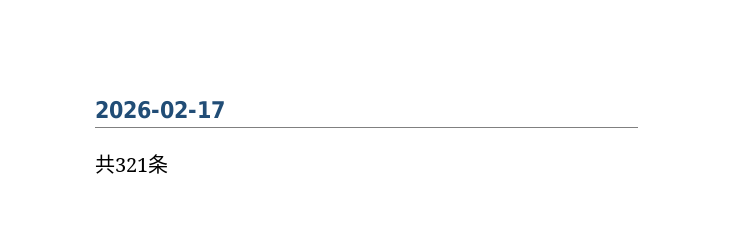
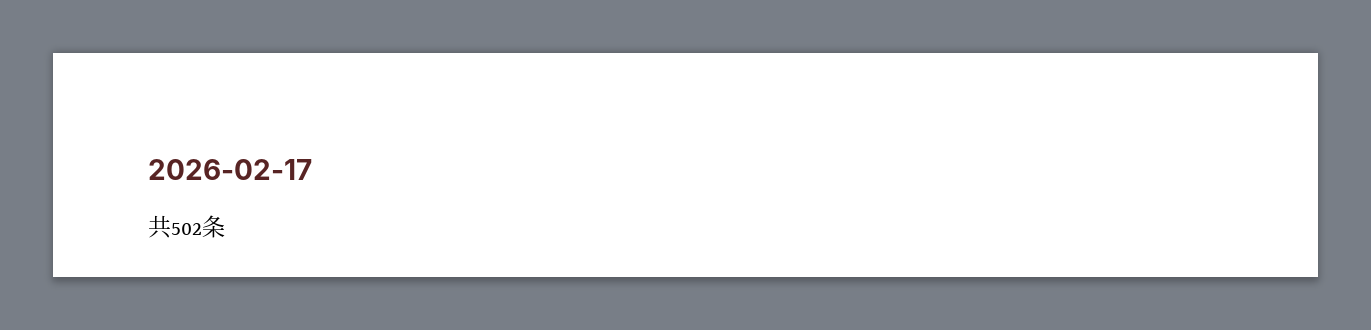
[115,158,148,172] 321 -> [171,223,202,235] 502

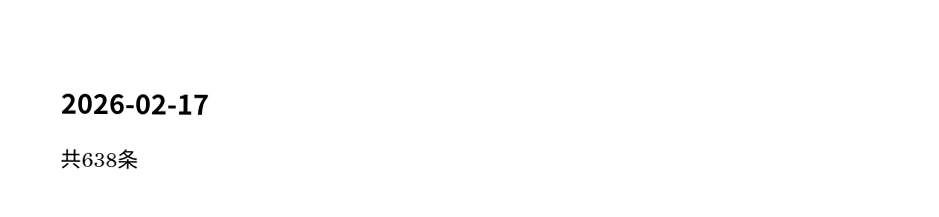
[171,223,202,235] 502 -> [81,152,118,168] 638

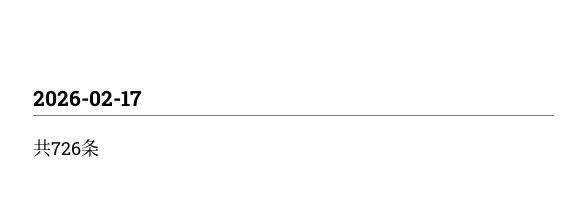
[81,152,118,168] 638 -> [51,142,81,156] 726

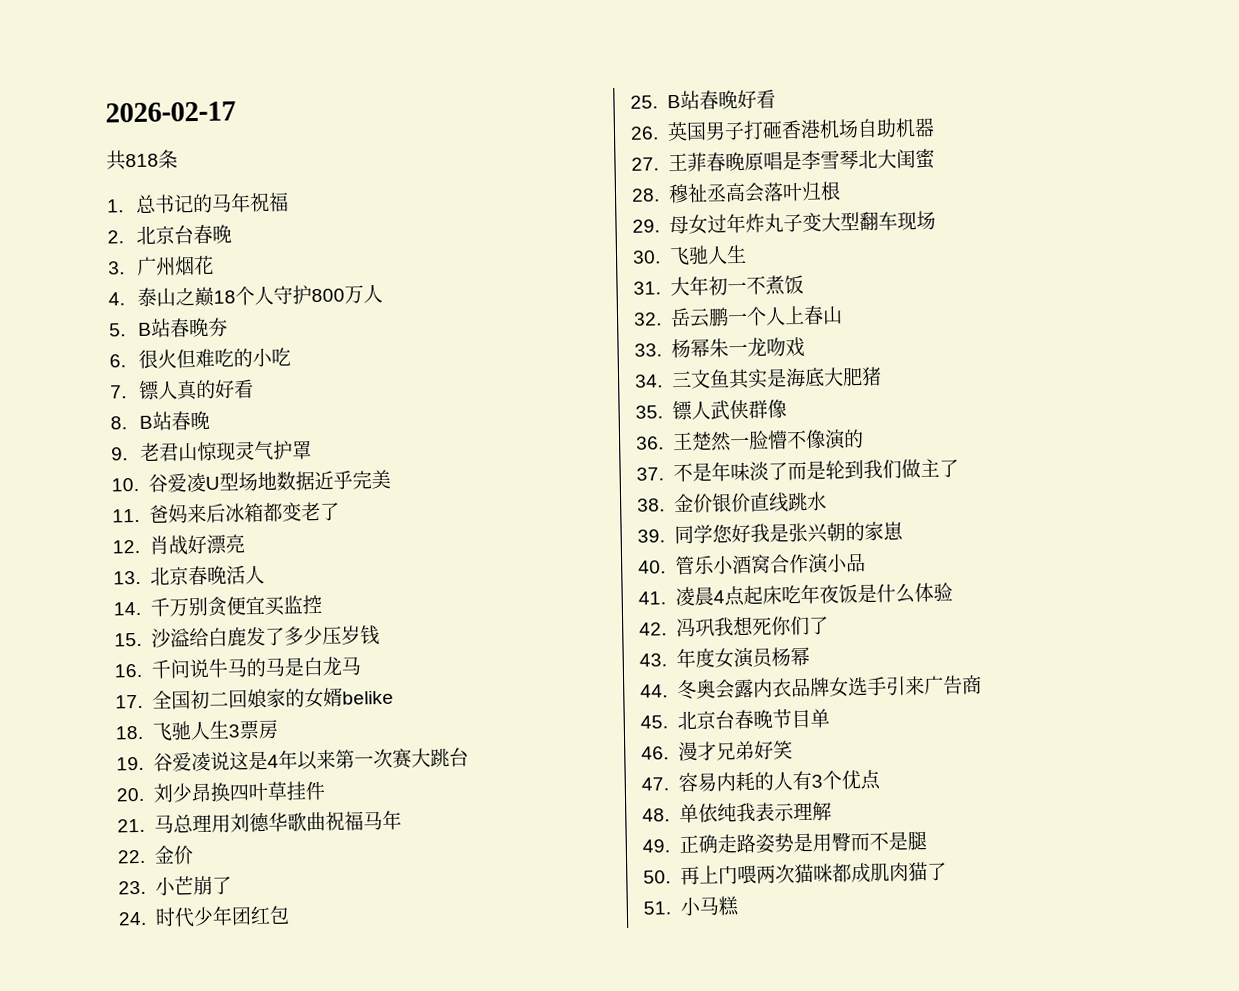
[51,142,81,156] 726 -> [125,153,159,168] 818
(99, 148) none -> [107,192,289,214] [107,224,232,245] [108,255,214,276] [108,283,383,308] [109,317,228,338] [109,347,291,369] [110,379,254,401] [110,410,210,431] [111,440,312,462] [111,469,391,493] [112,501,340,524] [112,534,245,556] [113,564,265,586] [113,594,322,617] [114,625,380,648] [114,656,361,679] [115,687,394,710] [115,719,278,741] [116,747,469,772] [116,780,326,803] [117,810,402,834] [117,845,194,865] [118,875,232,896] [118,905,290,928] [630,89,776,110] [630,117,935,142] [631,148,935,172] [631,181,841,204] [632,210,936,235] [632,244,747,266] [633,274,804,297] [633,305,843,328] [634,336,805,359] [634,366,882,390] [635,399,787,421] [636,428,864,452] [636,458,959,483] [637,491,827,513] [637,521,904,545] [638,552,866,576] [638,582,953,607] [639,615,829,638] [639,646,810,669] [640,675,982,701] [640,708,830,731] [641,740,793,762] [641,769,881,793] [642,801,832,824] [642,830,927,854] [643,861,947,886] [643,896,739,917] // 1.总书记的马年祝福 // 2.北京台春晚 // 3.广州烟花 // 4.泰山之巅18个人守护800万人 // 5. B站春晚夯 // 6.很火但难吃的小吃 // 7.镖人真的好看 // 8. B站春晚 // 9.老君山惊现灵气护罩 // 10.谷爱凌U型场地数据近乎完美 // 11.爸妈来后冰箱都变老了 // 12.肖战好漂亮 // 13.北京春晚活人 // 14.千万别贪便宜买监控 // 15.沙溢给白鹿发了多少压岁钱 // 16.千问说牛马的马是白龙马 // 17.全国初二回娘家的女婿belike // 18.飞驰人生3票房 // 19.谷爱凌说这是4年以来第一次赛大跳台 // 20.刘少昂换四叶草挂件 // 21.马总理用刘德华歌曲祝福马年 // 22.金价 // 23.小芒崩了 // 24.时代少年团红包 // 25. B站春晚好看 // 26.英国男子打砸香港机场自助机器 // 27.王菲春晚原唱是李雪琴北大闺蜜 // 28.穆祉丞高会落叶归根 // 29.母女过年炸丸子变大型翻车现场 // 30.飞驰人生 // 31.大年初一不煮饭 // 32.岳云鹏一个人上春山 // 33.杨幂朱一龙吻戏 // 34.三文鱼其实是海底大肥猪 // 35.镖人武侠群像 // 36.王楚然一脸懵不像演的 // 37.不是年味淡了而是轮到我们做主了 // 38.金价银价直线跳水 // 39.同学您好我是张兴朝的家崽 // 40.管乐小酒窝合作演小品 // 41.凌晨4点起床吃年夜饭是什么体验 // 42.冯巩我想死你们了 // 43.年度女演员杨幂 // 44.冬奥会露内衣品牌女选手引来广告商 // 45.北京台春晚节目单 // 46.漫才兄弟好笑 // 47.容易内耗的人有3个优点 // 48.单依纯我表示理解 // 49.正确走路姿势是用臀而不是腿 // 50.再上门喂两次猫咪都成肌肉猫了 // 51.小马糕

